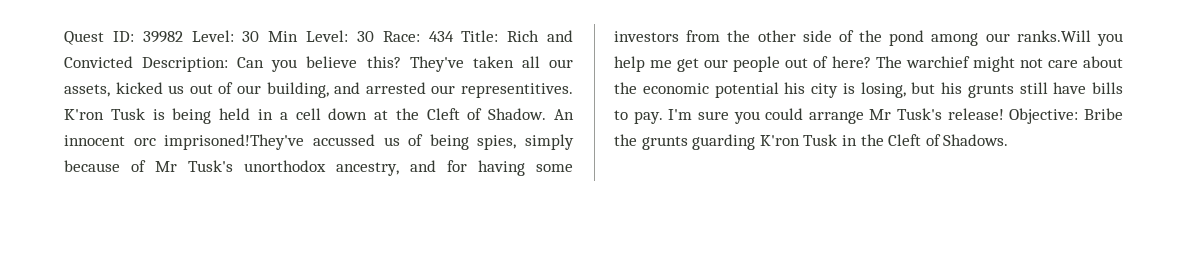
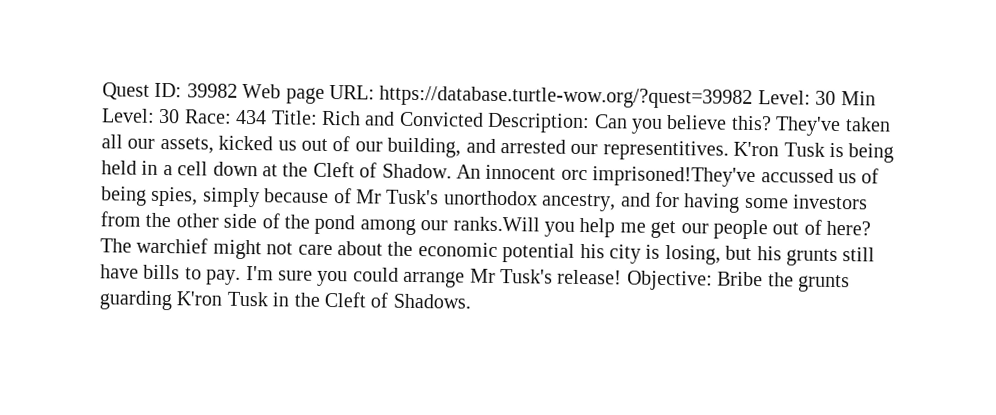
(183, 37) none -> [242,83,754,110] Web page URL: https://database.turtle-wow.org/?quest=39982

